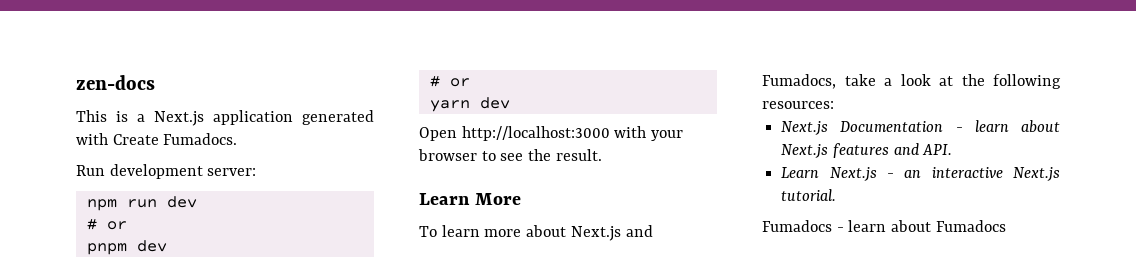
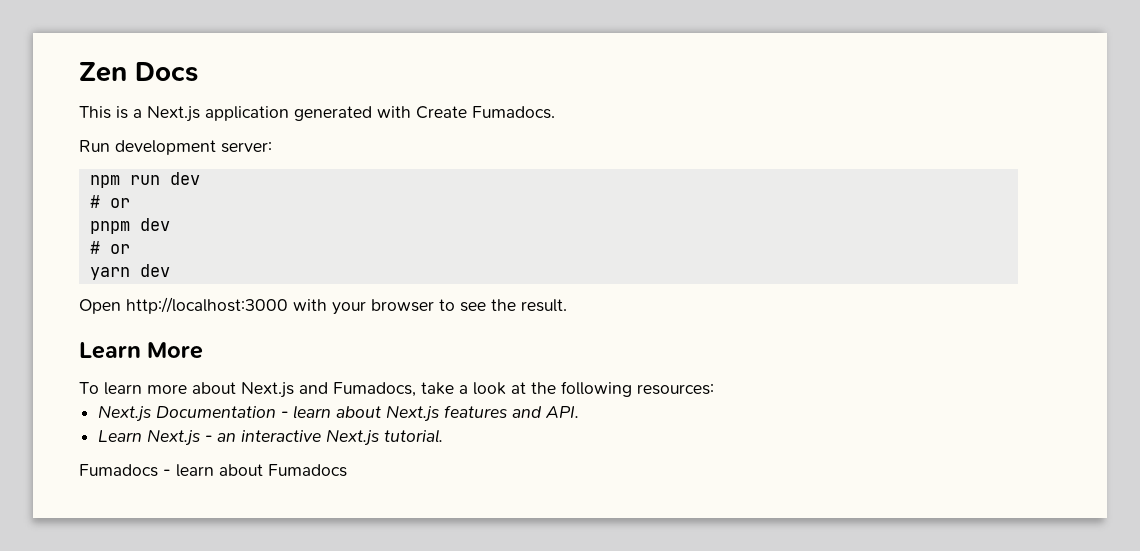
[76,75,155,90] zen-docs -> [79,62,198,82] Zen Docs

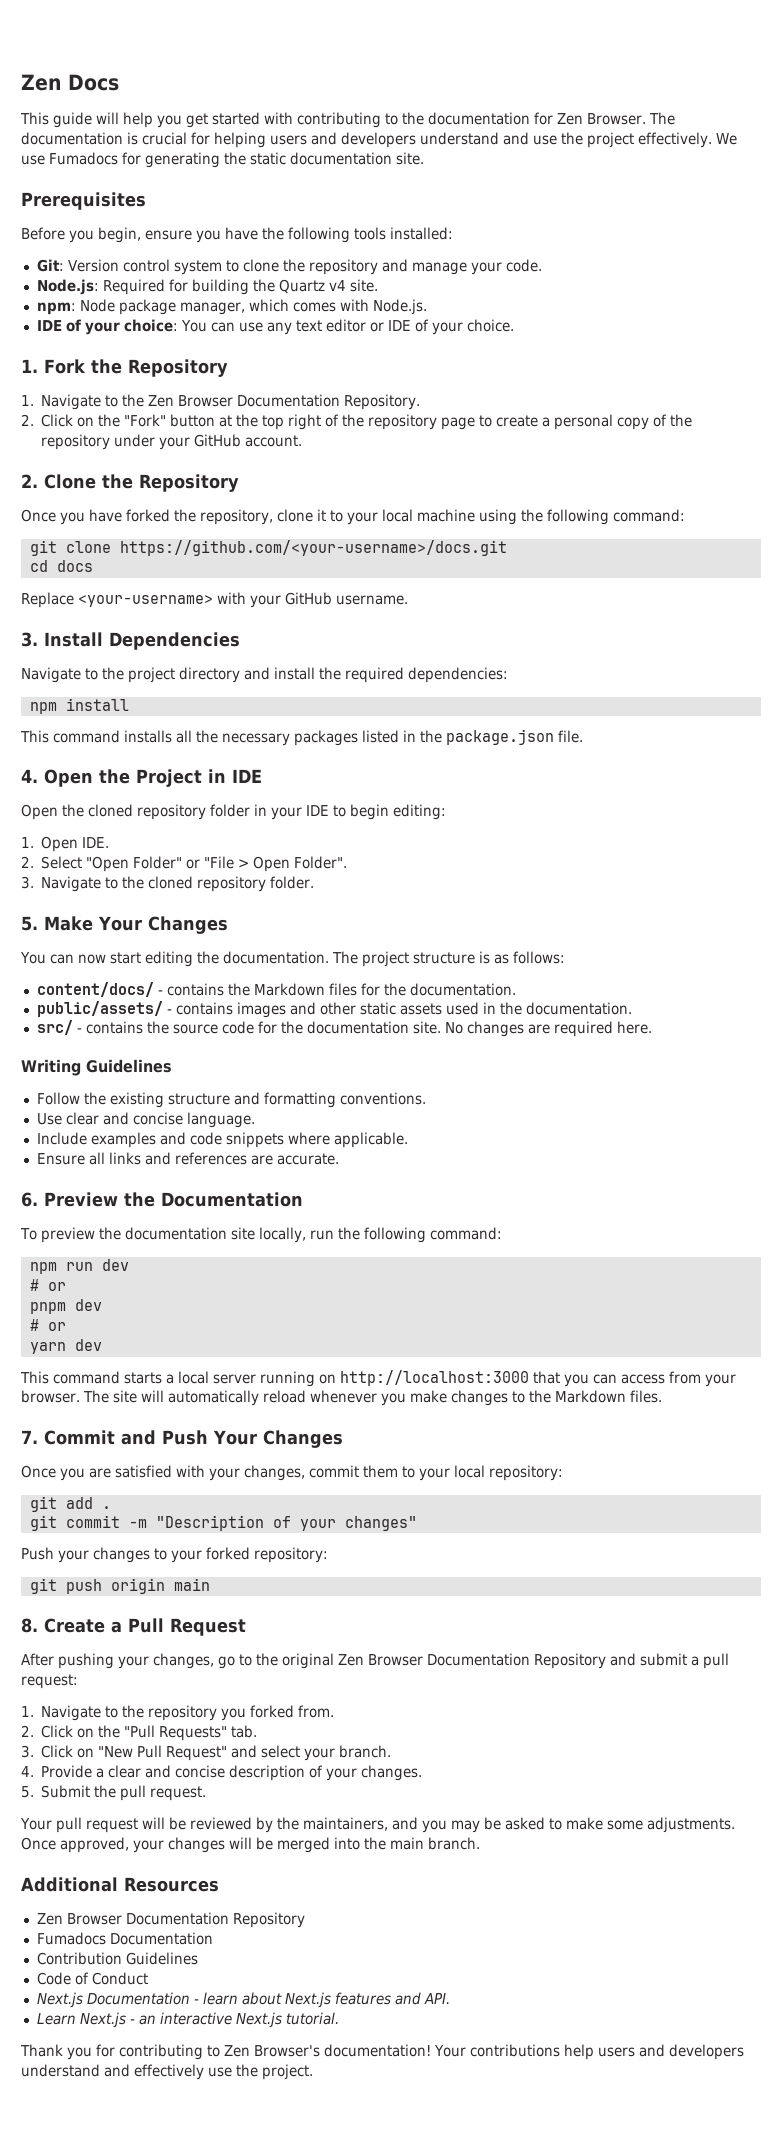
[116,106,555,122] [79,140,272,155] is a Next.js application generated with Create Fumadocs. // Run development server: -> [53,112,675,128] [21,132,737,148] [21,152,424,168] [21,192,146,210] [21,227,453,243] [36,259,542,275] [36,279,378,295] [36,299,427,315] [36,319,514,335] [21,359,228,377] [21,394,421,410] [21,414,693,430] [41,434,303,450] [21,474,239,492] [21,509,685,525] [29,540,507,556] [29,560,93,572] [21,592,408,608] [21,632,240,650] [21,667,508,683] [29,698,129,714] [20,729,583,746] [21,769,262,787] [21,804,446,820] [21,836,110,852] [21,856,348,872] [21,876,315,892] [21,916,228,934] [20,951,565,967] [36,982,516,997] [36,1001,632,1018] [36,1020,652,1037] [21,1059,172,1076] [36,1092,426,1108] [36,1112,255,1128] [36,1132,408,1148] [36,1152,339,1165] [21,1192,303,1207] [20,1227,502,1243] guide will help you get started with contributing to the documentation for Zen Browser. The documentation is crucial for helping users and developers understand and use the project effectively. We use Fumadocs for generating the static documentation site. // Prerequisites // Before you begin, ensure you have the following tools installed: // Git: Version control system to clone the repository and manage your code. // Node.js: Required for building the Quartz v4 site. // npm: Node package manager, which comes with Node.js. // IDE of your choice: You can use any text editor or IDE of your choice. // 1. Fork the Repository // 1. Navigate to the Zen Browser Documentation Repository. // 2. Click on the "Fork" button at the top right of the repository page to create a personal copy of the repository under your GitHub account. // 2. Clone the Repository // Once you have forked the repository, clone it to your local machine using the following command: // git clone https://github.com/<your-username>/docs.git // cd docs // Replace <your-username> with your GitHub username. // 3. Install Dependencies // Navigate to the project directory and install the required dependencies: // npm install // This command installs all the necessary packages listed in the package.json file. // 4. Open the Project in IDE // Open the cloned repository folder in your IDE to begin editing: // 1. Open IDE. // 2. Select "Open Folder" or "File > Open Folder". // 3. Navigate to the cloned repository folder. // 5. Make Your Changes // You can now start editing the documentation. The project structure is as follows: // content/docs/ - contains the Markdown files for the documentation. // public/assets/ - contains images and other static assets used in the documentation. // src/ - contains the source code for the documentation site. No changes are required here. // Writing Guidelines // Follow the existing structure and formatting conventions. // Use clear and concise language. // Include examples and code snippets where applicable. // Ensure all links and references are accurate. // 6. Preview the Documentation // To preview the documentation site locally, run the following command:
[79,297,567,315] [79,342,204,359] [79,381,714,398] Open http://localhost:3000 with your browser to see the result. // Learn More // To learn more about Next.js and Fumadocs, take a look at the following resources: -> [20,1370,736,1387] [21,1390,662,1406] [21,1430,343,1448] [21,1465,563,1481] [29,1496,111,1512] [29,1515,417,1531] [21,1547,328,1563] [29,1578,210,1594] [21,1618,246,1636] [21,1653,729,1669] [21,1674,78,1689] [21,1705,335,1721] [21,1725,258,1741] [21,1745,392,1761] [21,1765,423,1781] [21,1785,207,1801] [20,1817,735,1833] [21,1837,480,1853] [21,1877,219,1892] [36,1912,305,1928] [36,1932,213,1945] [36,1952,198,1965] [36,1972,148,1985] This command starts a local server running on http://localhost:3000 that you can access from your browser. The site will automatically reload whenever you make changes to the Markdown files. // 7. Commit and Push Your Changes // Once you are satisfied with your changes, commit them to your local repository: // git add . // git commit -m "Description of your changes" // Push your changes to your forked repository: // git push origin main // 8. Create a Pull Request // After pushing your changes, go to the original Zen Browser Documentation Repository and submit a pull request: // 1. Navigate to the repository you forked from. // 2. Click on the "Pull Requests" tab. // 3. Click on "New Pull Request" and select your branch. // 4. Provide a clear and concise description of your changes. // 5. Submit the pull request. // Your pull request will be reviewed by the maintainers, and you may be asked to make some adjustments. Once approved, your changes will be merged into the main branch. // Additional Resources // Zen Browser Documentation Repository // Fumadocs Documentation // Contribution Guidelines // Code of Conduct
[79,464,347,477] Fumadocs - learn about Fumadocs -> [20,2044,744,2060] [21,2064,313,2080] Thank you for contributing to Zen Browser's documentation! Your contributions help users and developers understand and effectively use the project.

